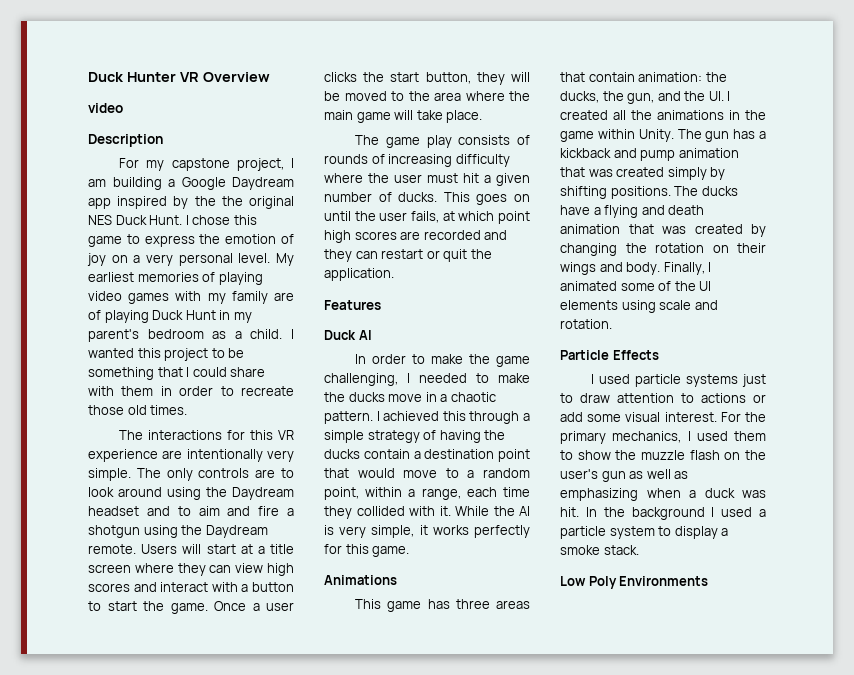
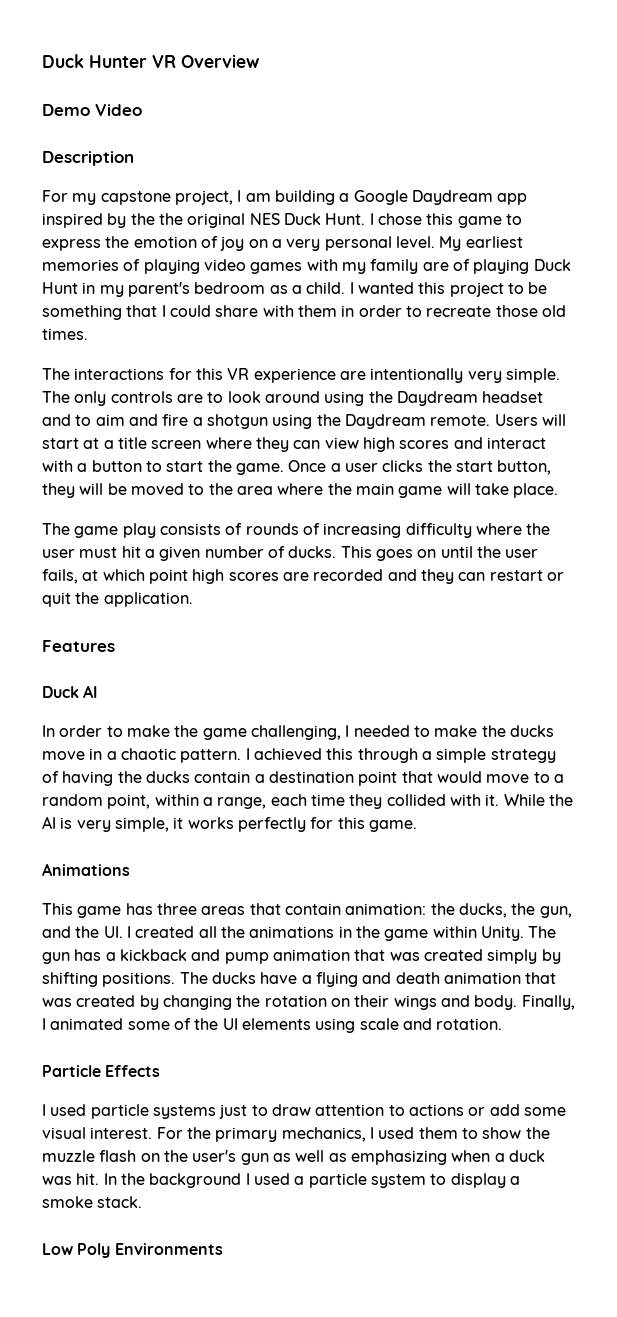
[88,103,123,113] video -> [42,104,142,116] Demo Video

